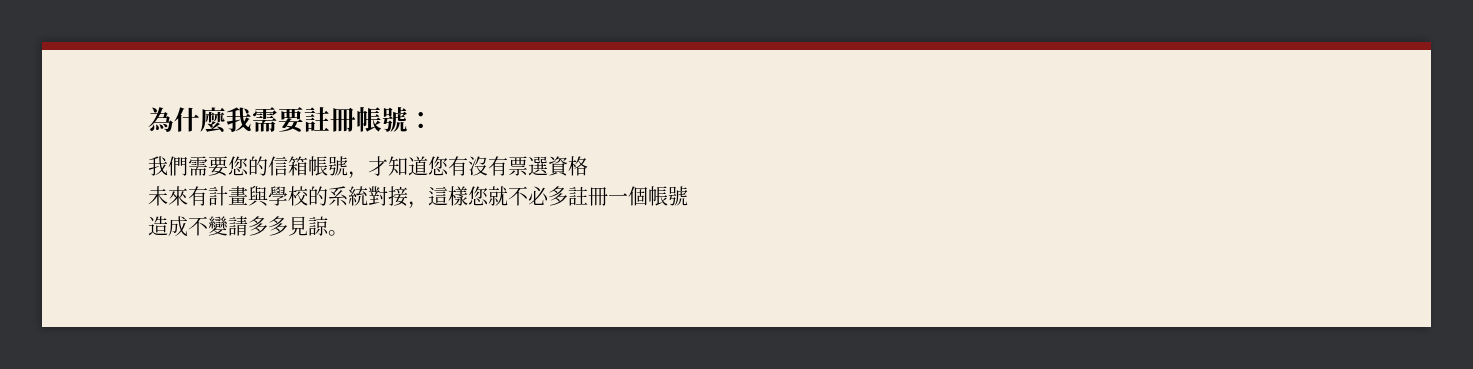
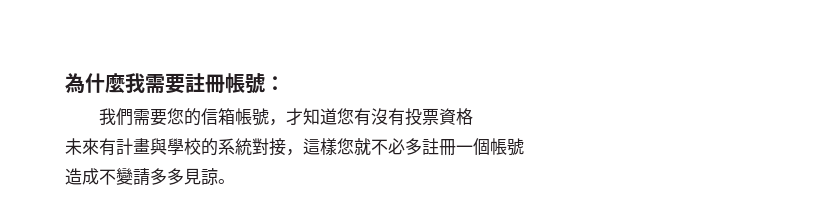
[508,156,549,176] 票選 -> [405,108,440,126] 投票

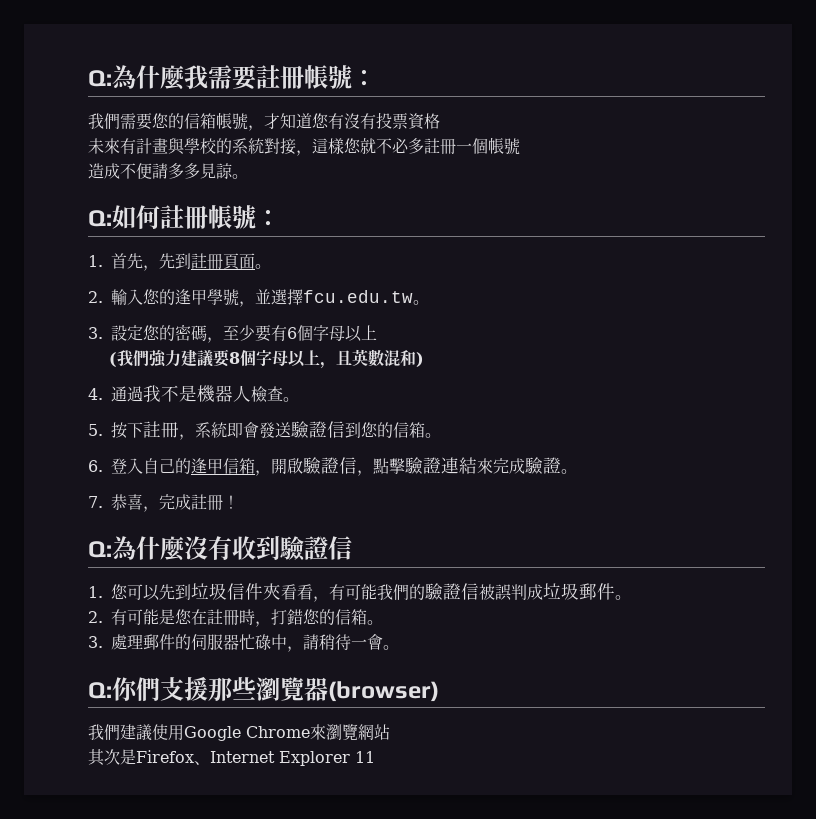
(65, 83) none -> [88,70,112,87] Q:
[116,167,133,185] 變 -> [136,163,152,179] 便
(235, 181) none -> [88,205,280,229] [88,253,271,271] [88,289,429,307] [88,324,377,343] [109,349,425,369] [88,385,299,403] [88,421,441,440] [88,457,577,476] [88,494,239,512] [88,536,352,561] [88,583,631,602] [88,609,383,627] [88,634,399,652] [88,676,439,702] [88,724,390,741] [88,749,375,766] // Q:如何註冊帳號： // 1.首先，先到註冊頁面。 // 2.輸入您的逢甲學號，並選擇fcu.edu.tw。 // 3.設定您的密碼，至少要有6個字母以上 // (我們強力建議要8個字母以上，且英數混和) // 4.通過我不是機器人檢查。 // 5.按下註冊，系統即會發送驗證信到您的信箱。 // 6.登入自己的逢甲信箱，開啟驗證信，點擊驗證連結來完成驗證。 // 7.恭喜，完成註冊！ // Q:為什麼沒有收到驗證信 // 1.您可以先到垃圾信件夾看看，有可能我們的驗證信被誤判成垃圾郵件。 // 2.有可能是您在註冊時，打錯您的信箱。 // 3.處理郵件的伺服器忙碌中，請稍待一會。 // Q:你們支援那些瀏覽器(browser) // 我們建議使用Google Chrome來瀏覽網站 // 其次是Firefox、Internet Explorer 11

